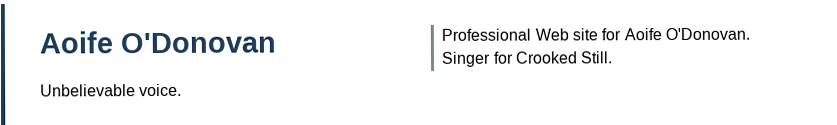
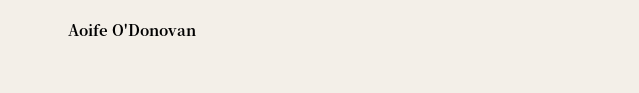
[40,83,183,97] [441,27,750,41] [441,51,614,67] // Unbelievable voice. // Professional Web site for Aoife O'Donovan. Singer for Crooked Still. -> (197, 29) none

